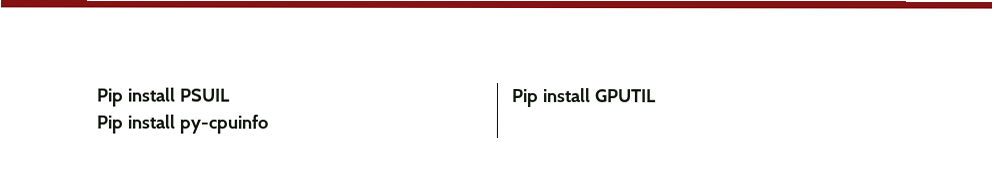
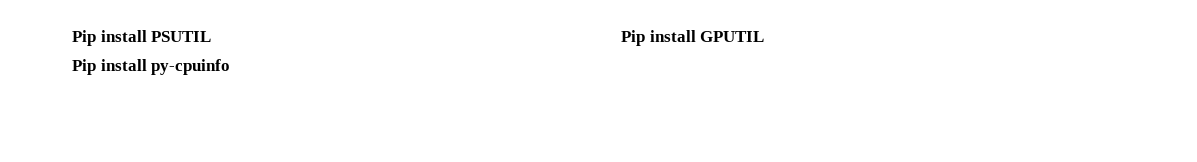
[96,87,230,107] Pip install PSUIL -> [72,30,212,46] Pip install PSUTIL

